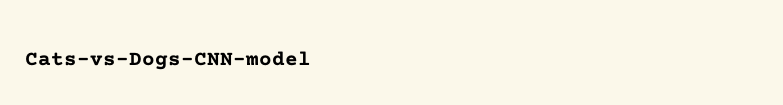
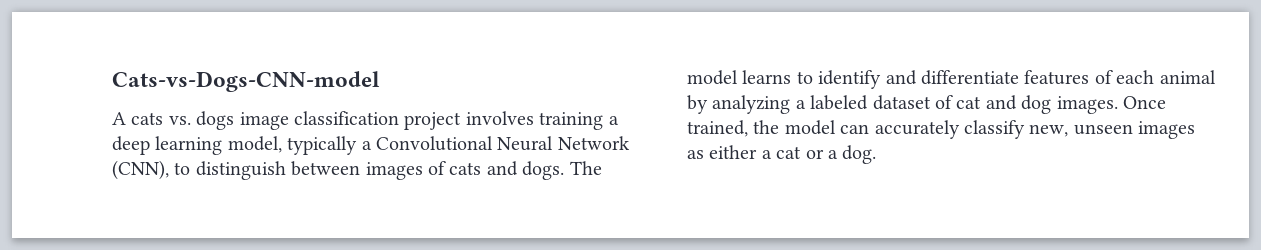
(311, 60) none -> [112,111,619,130] [112,136,630,155] [112,160,602,180] [687,70,1216,89] [687,95,1166,114] [687,120,1196,139] [687,145,877,164] // A cats vs. dogs image classification project involves training a deep learning model, typically a Convolutional Neural Network (CNN), to distinguish between images of cats and dogs. The model learns to identify and differentiate features of each animal by analyzing a labeled dataset of cat and dog images. Once trained, the model can accurately classify new, unseen images as either a cat or a dog.

